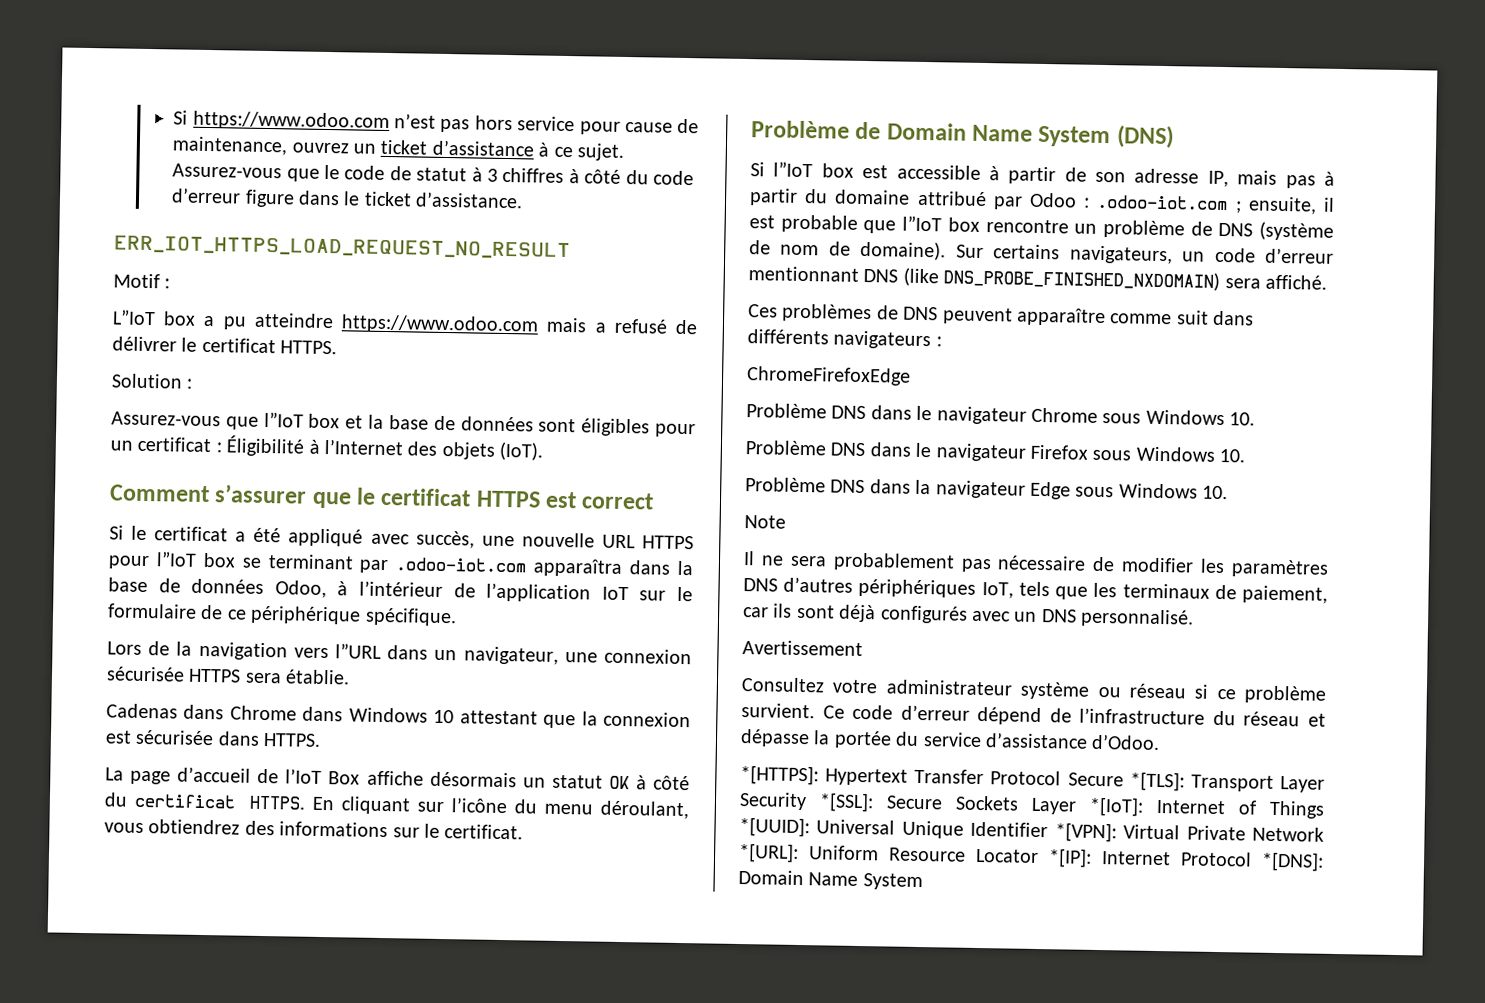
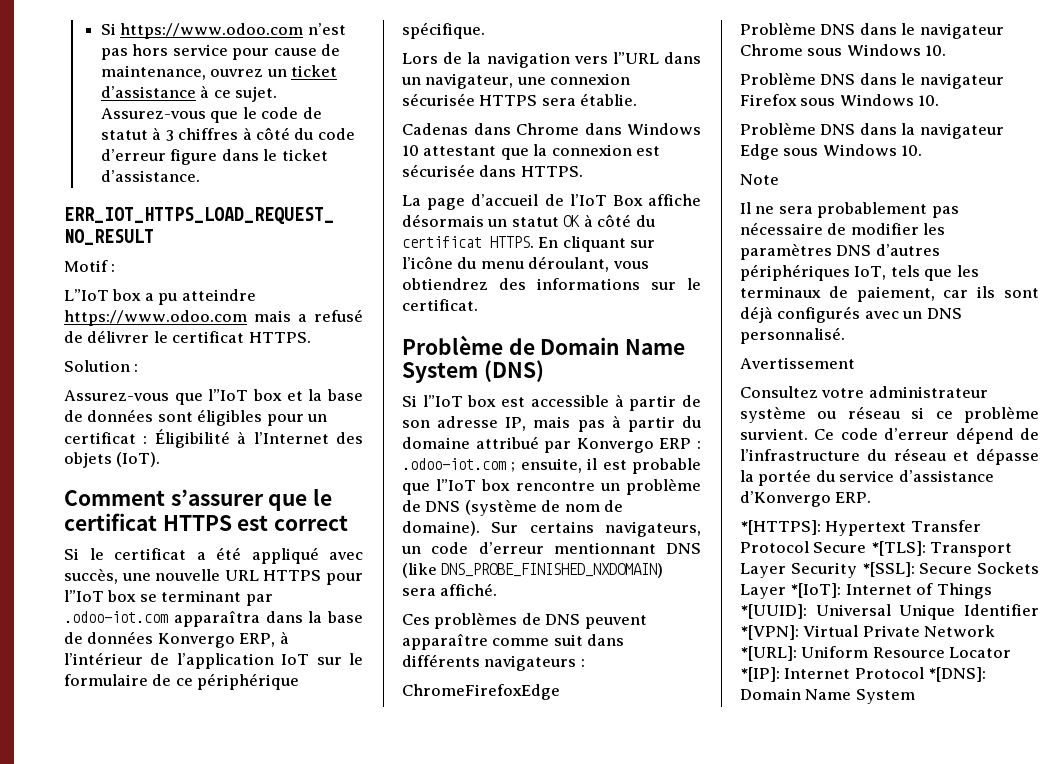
[274,580,327,599] Odoo, -> [157,633,276,648] Konvergo ERP,
[1029,192,1077,208] Odoo -> [576,438,692,453] Konvergo ERP
[1091,733,1161,751] d’Odoo. -> [740,491,872,507] d’Konvergo ERP.

